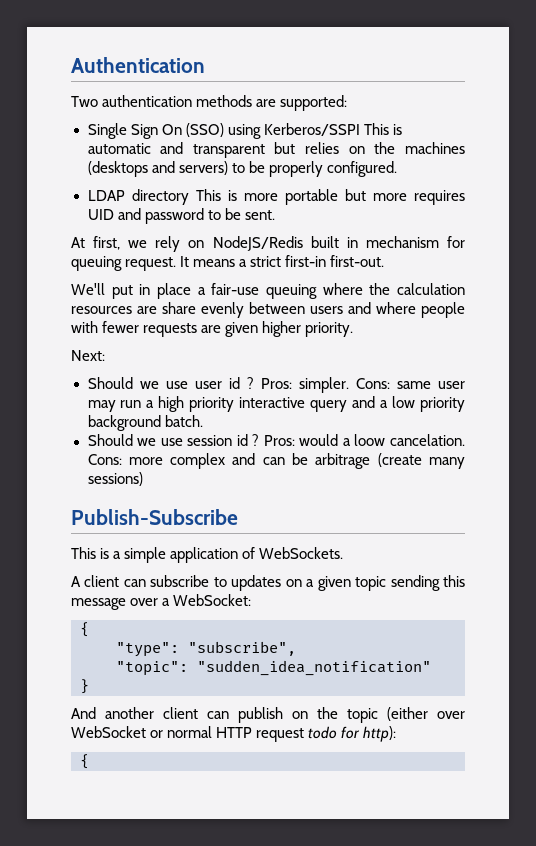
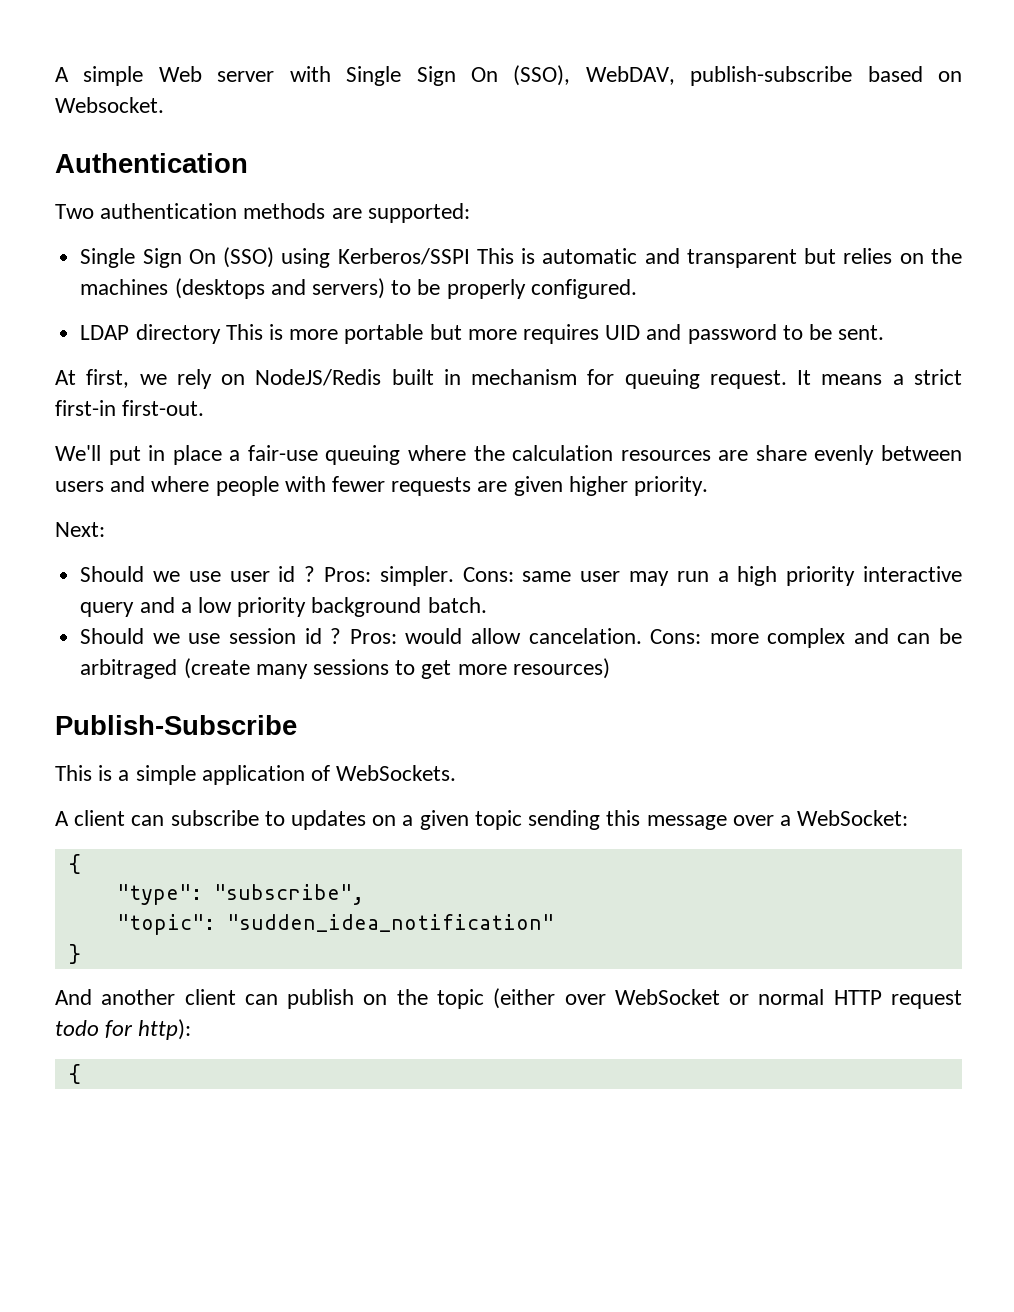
(71, 65) none -> [55,65,962,86] [55,97,164,113] A simple Web server with Single Sign On (SSO), WebDAV, publish-subscribe based on Websocket. //
[342,434,386,446] a loow -> [470,628,521,644] allow
[315,453,371,469] arbitrage -> [80,659,178,679] arbitraged
[87,472,143,486] sessions) -> [312,658,610,679] sessions to get more resources)

